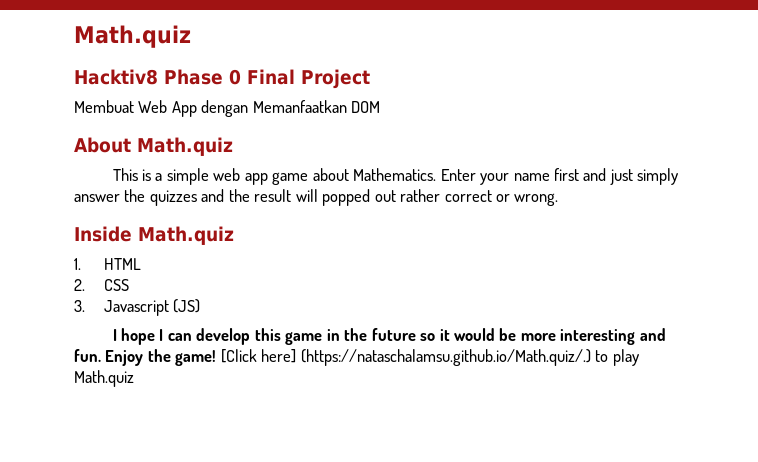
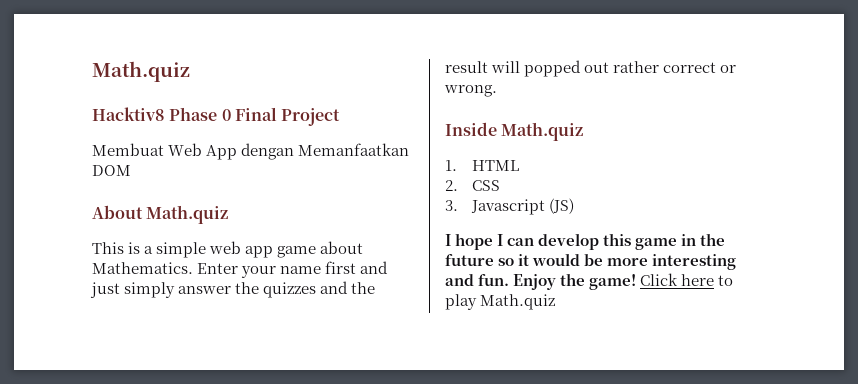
[220,349,591,366] [Click here] (https://nataschalamsu.github.io/Math.quiz/.) -> [640,273,715,286] Click here

